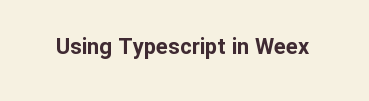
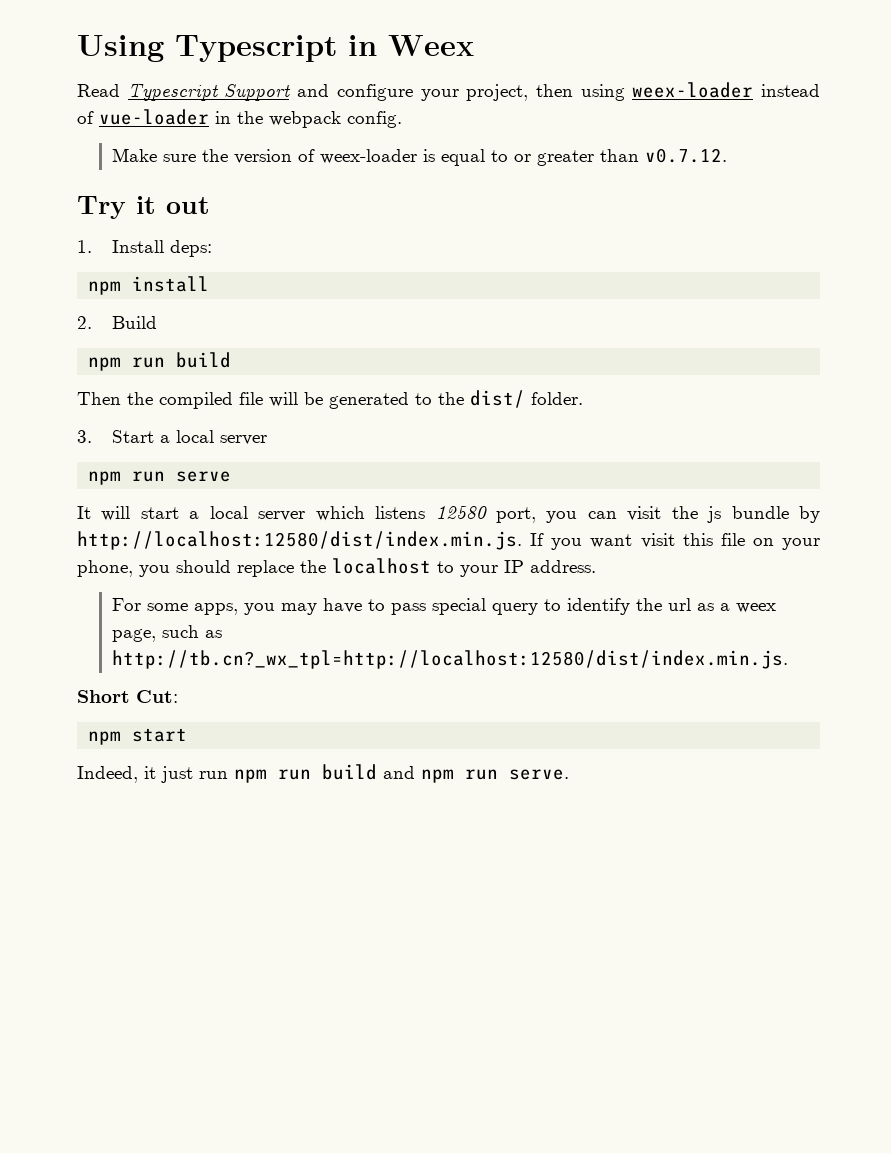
(310, 46) none -> [77,82,820,101] [77,109,402,128] [112,148,728,166] [77,196,210,219] [77,240,213,257] [88,276,210,295] [77,316,158,329] [88,352,232,371] [77,390,583,409] [77,430,268,445] [88,471,232,485] [77,506,820,523] [77,531,820,550] [77,558,596,577] [112,598,777,615] [112,625,223,642] [112,650,789,669] [77,690,178,703] [88,728,188,745] [77,764,569,783] // Read Typescript Support and configure your project, then using weex-loader instead of vue-loader in the webpack config. // Make sure the version of weex-loader is equal to or greater than v0.7.12. // Try it out // 1. Install deps: // npm install // 2. Build // npm run build // Then the compiled file will be generated to the dist/ folder. // 3. Start a local server // npm run serve // It will start a local server which listens 12580 port, you can visit the js bundle by http://localhost:12580/dist/index.min.js. If you want visit this file on your phone, you should replace the localhost to your IP address. // For some apps, you may have to pass special query to identify the url as a weex page, such as http://tb.cn?_wx_tpl=http://localhost:12580/dist/index.min.js. // Short Cut: // npm start // Indeed, it just run npm run build and npm run serve.

